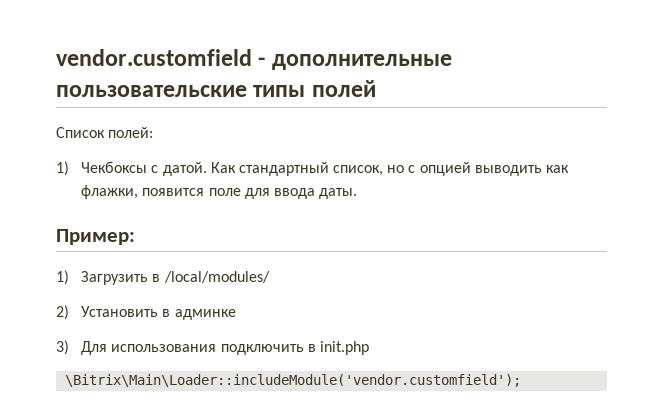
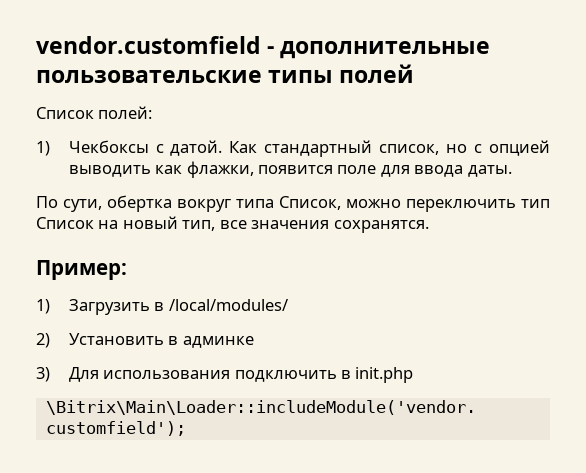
(358, 193) none -> [36,195,550,212] [36,216,429,233] // По сути, обертка вокруг типа Список, можно переключить тип Список на новый тип, все значения сохранятся.

